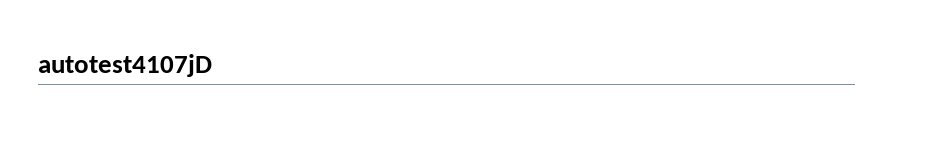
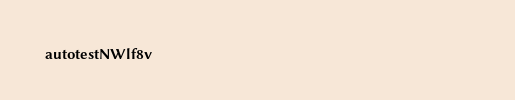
[38,54,212,77] autotest4107jD -> [45,48,152,59] autotestNWlf8v

